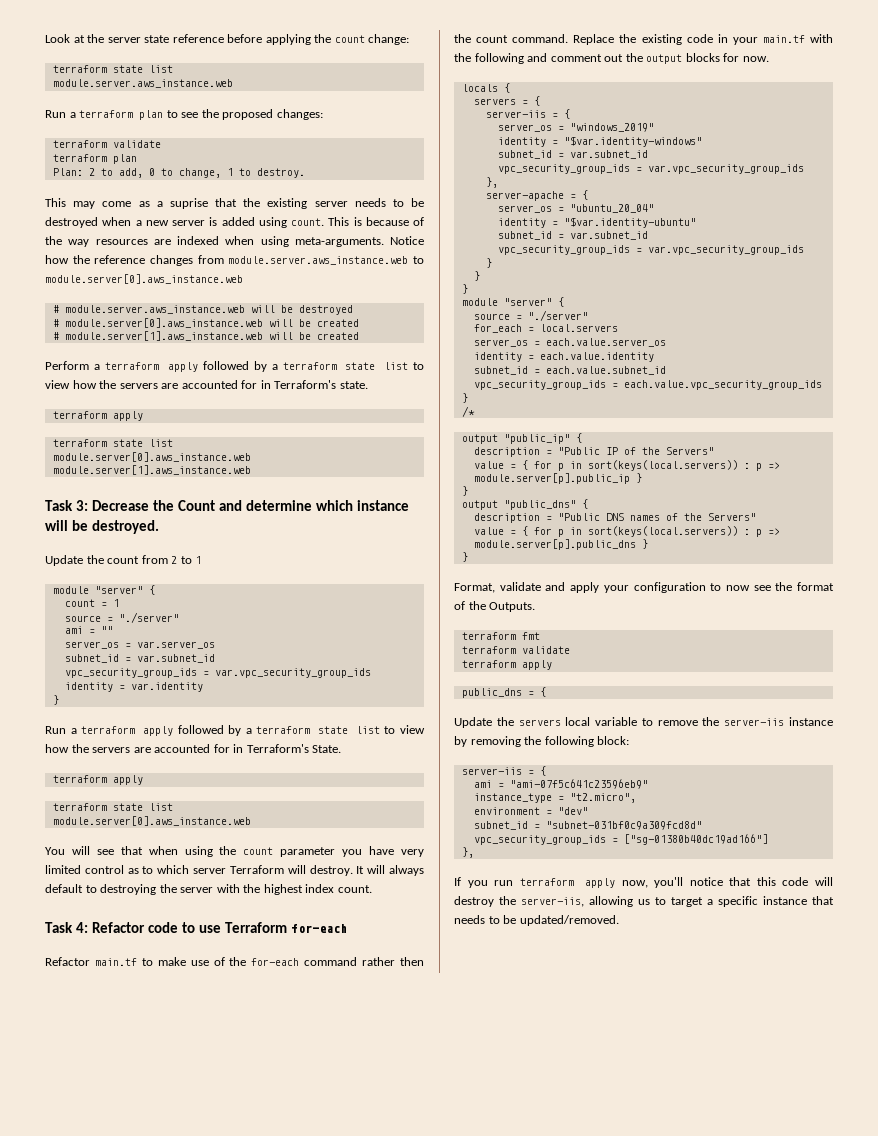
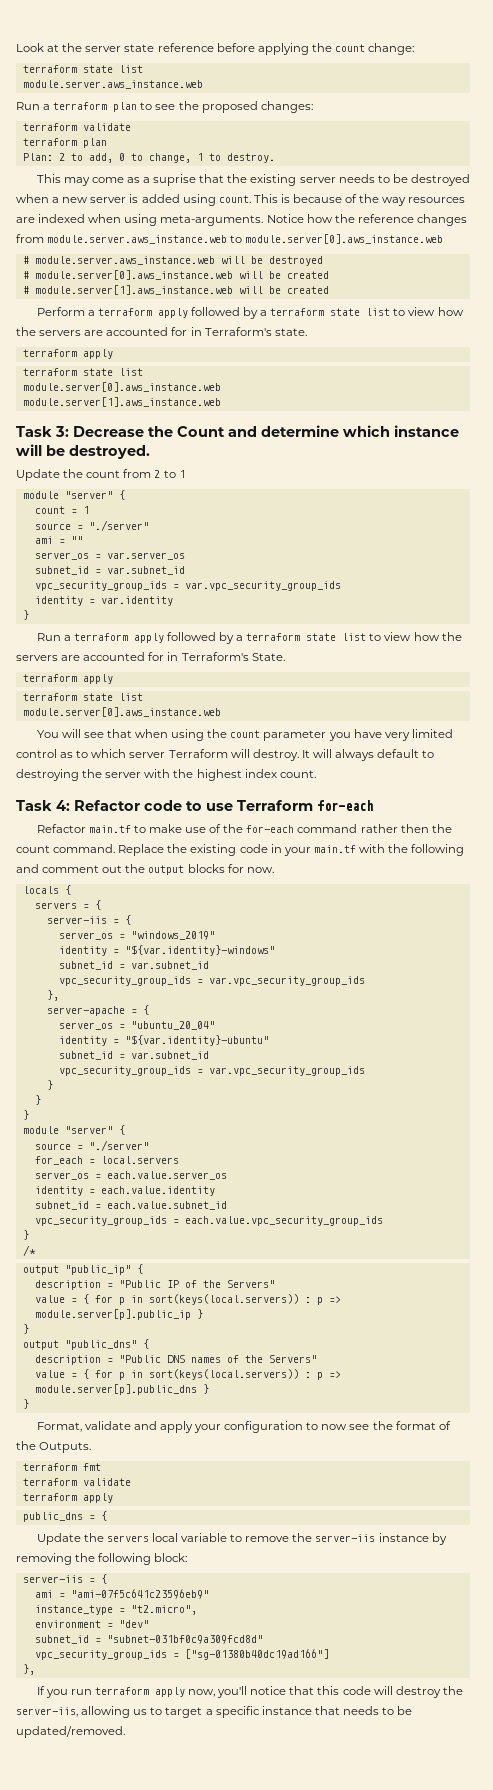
[563,136,702,147] "$var.identity-windows" -> [124,945,275,956] "${var.identity}-windows"
[563,217,696,228] "$var.identity-ubuntu" -> [124,1035,269,1046] "${var.identity}-ubuntu"

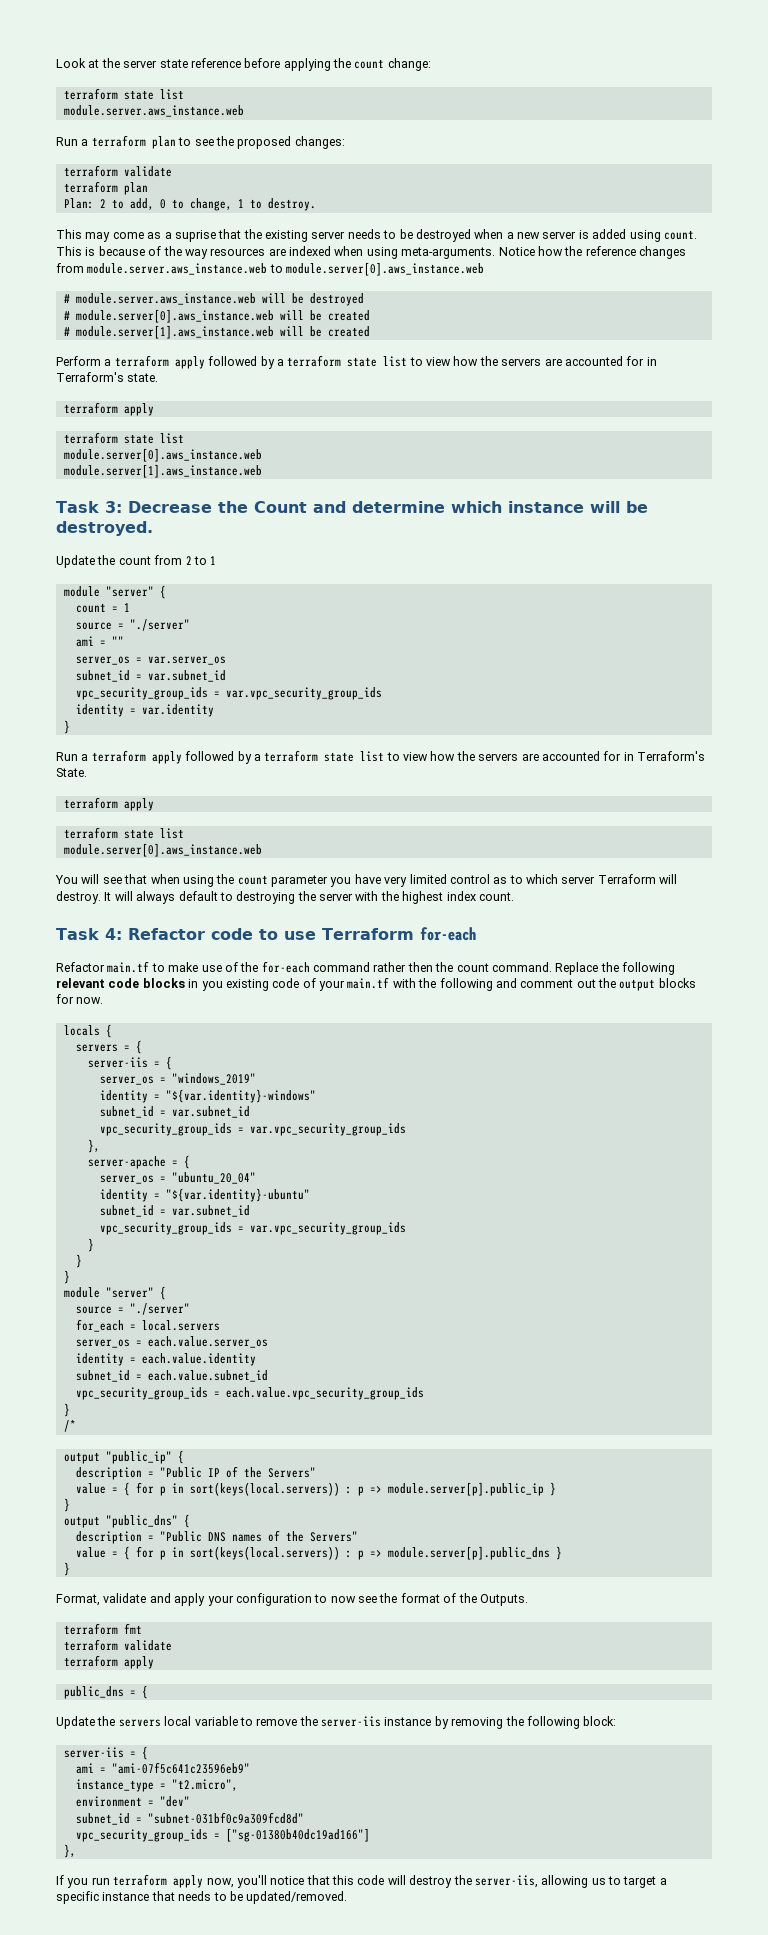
(188, 848) none -> [622,962,675,975] [56,978,223,991] following relevant code blocks in you
[270,844,282,853] in -> [302,978,316,988] of

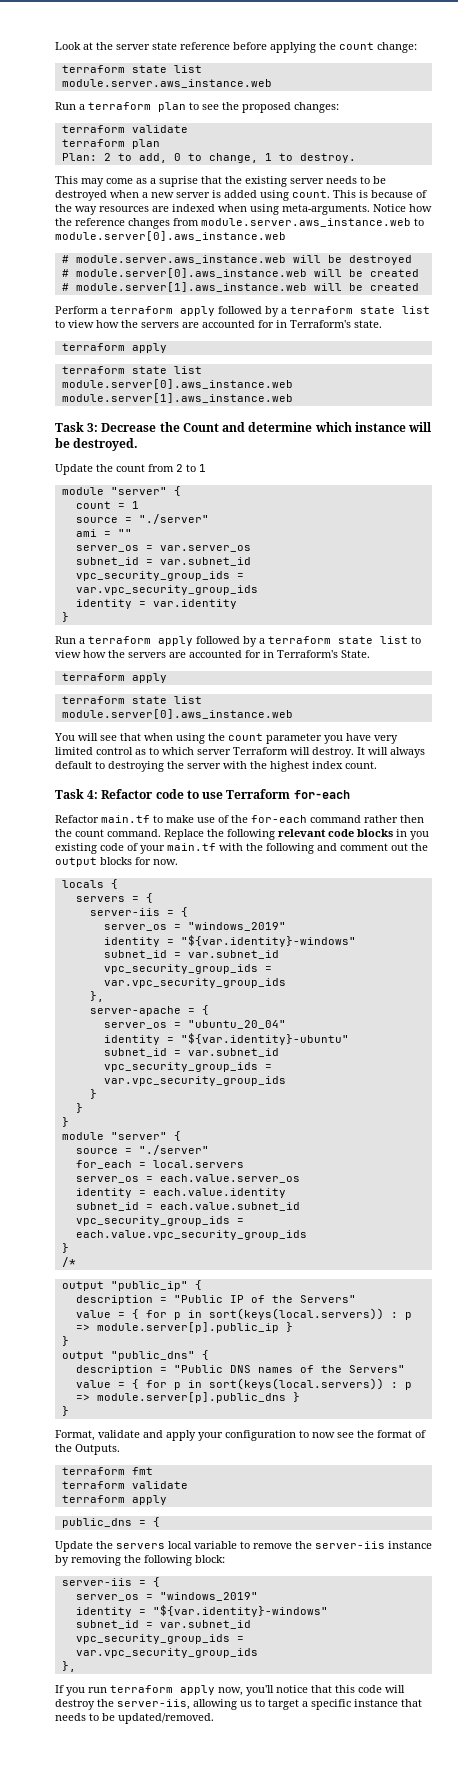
[75,1762,250,1774] [75,1779,238,1792] [75,1796,190,1807] [75,1812,304,1825] [75,1828,370,1842] ami = "ami-07f5c641c23596eb9" // instance_type = "t2.micro", // environment = "dev" // subnet_id = "subnet-031bf0c9a309fcd8d" // vpc_security_group_ids = ["sg-01380b40dc19ad166"] -> [75,1592,258,1601] [75,1605,328,1617] [75,1620,251,1629] [75,1634,244,1644] [75,1648,258,1658] server_os = "windows_2019" // identity = "${var.identity}-windows" // subnet_id = var.subnet_id // vpc_security_group_ids = var.vpc_security_group_ids

